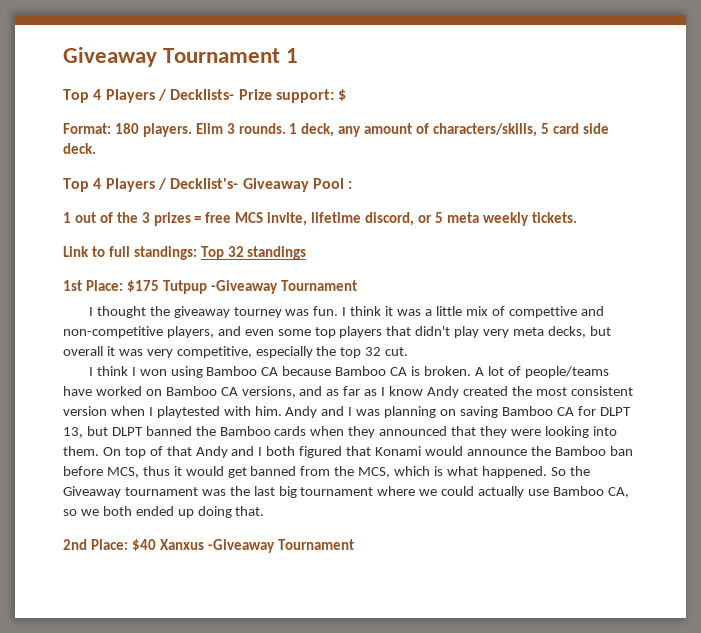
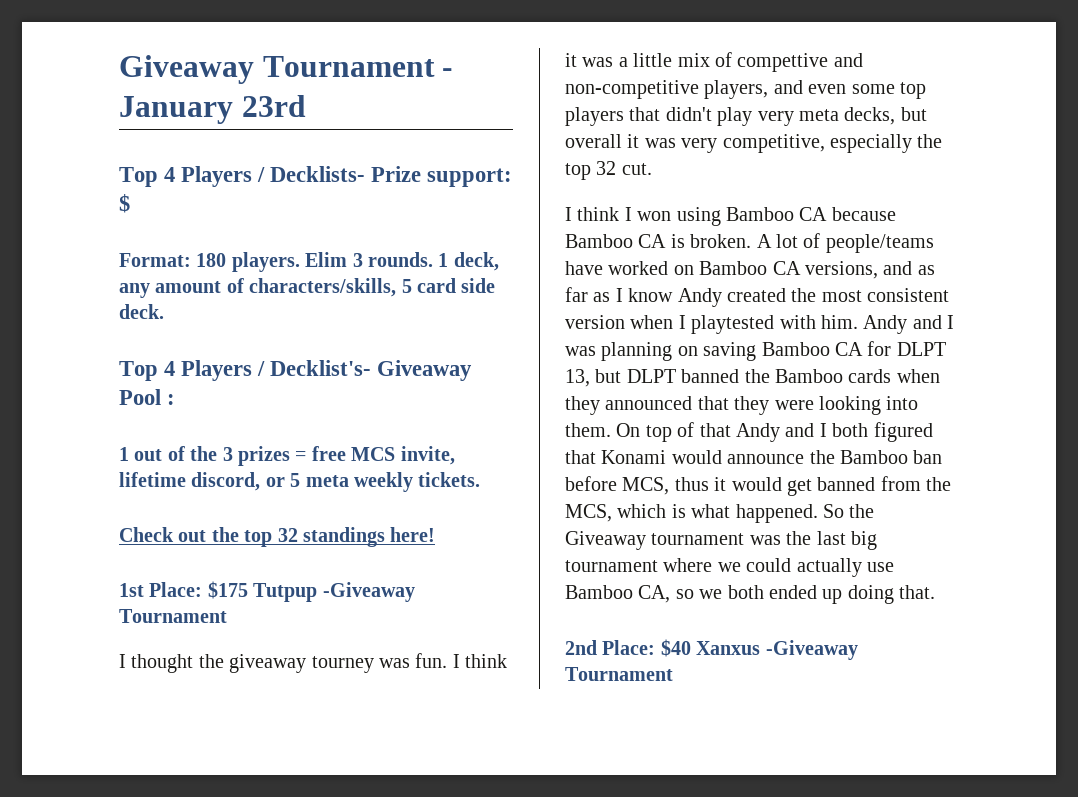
[286,48,299,63] 1 -> [442,68,453,77] [119,95,306,124] - January 23rd
[63,246,224,260] Link to full standings: Top -> [119,527,273,547] Check out the top
(307, 253) none -> [390,527,436,542] here!

